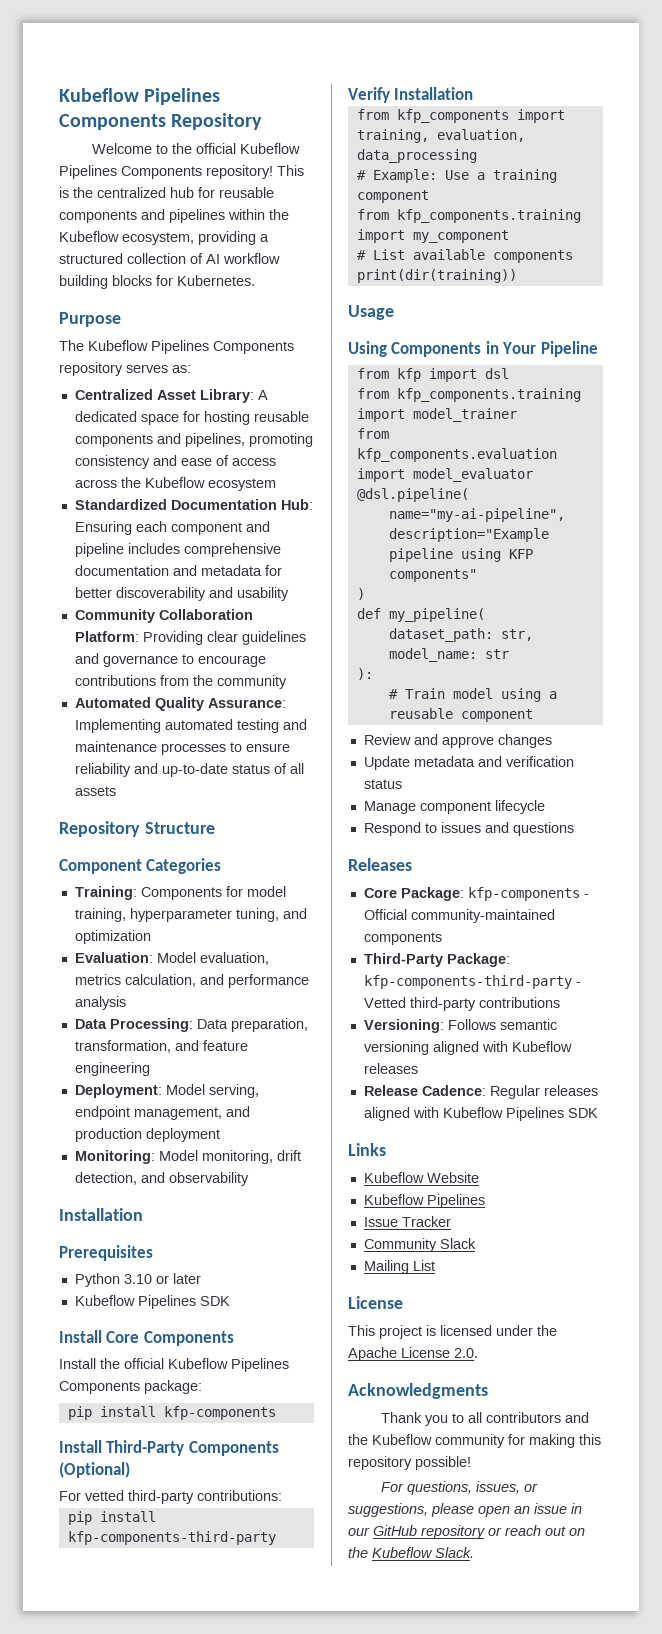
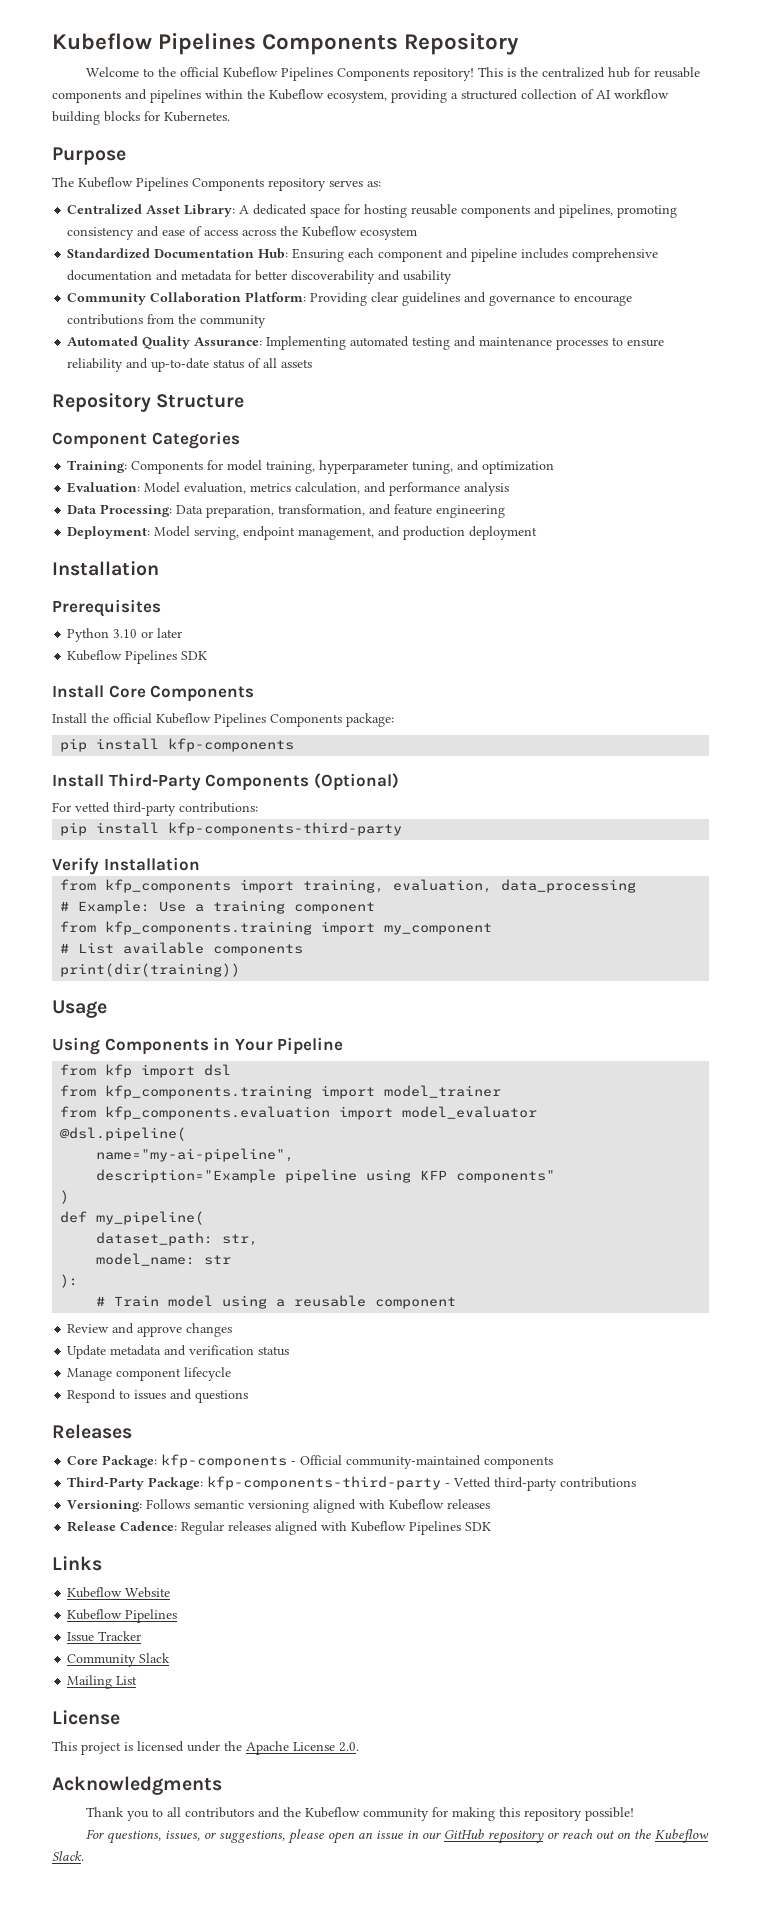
[74,1150,301,1164] [74,1172,249,1186] // Monitoring: Model monitoring, drift detection, and observability -> (538, 533) none

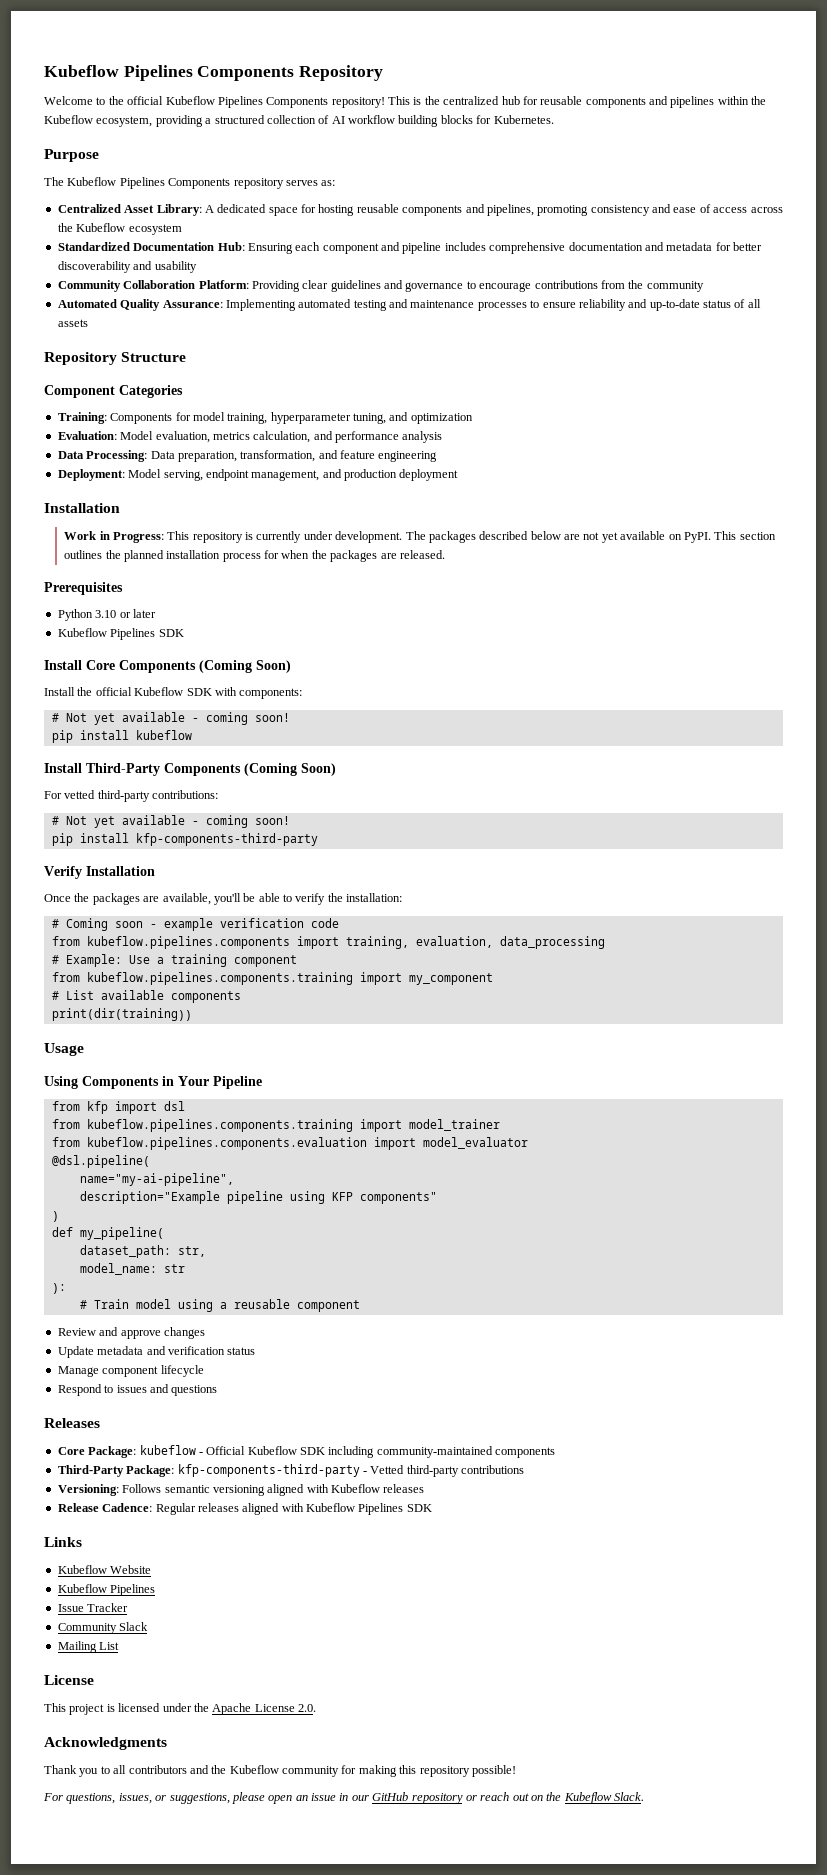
(159, 568) none -> [64,531,776,543] [64,550,445,562] // Work in Progress: This repository is currently under development. The packages described below are not yet available on PyPI. This section outlines the planned installation process for when the packages are released.
(255, 693) none -> [199,660,291,673] (Coming Soon)
[214,713,394,727] [60,738,295,752] Pipelines Components package: // pip install kfp-components -> [186,687,303,699] [51,712,290,725] [51,730,192,743] SDK with components: // # Not yet available - coming soon! // pip install kubeflow
[313,773,399,791] (Optional) -> [244,763,336,776] (Coming Soon)
(258, 807) none -> [51,815,290,828] // # Not yet available - coming soon!
[60,879,232,893] // from kfp_components -> [44,893,403,905] [51,918,339,931] [51,936,290,949] // Once the packages are available, you'll be able to verify the installation: // # Coming soon - example verification code // from kubeflow.pipelines.components
[105,921,313,935] kfp_components.training -> [86,972,353,985] kubeflow.pipelines.components.training
[105,1085,313,1099] kfp_components.training -> [86,1119,353,1132] kubeflow.pipelines.components.training
[105,1106,331,1120] kfp_components.evaluation -> [86,1137,367,1150] kubeflow.pipelines.components.evaluation
[161,1454,288,1468] kfp-components -> [139,1445,196,1455] kubeflow
(343, 1460) none -> [247,1446,375,1458] Kubeflow SDK including

